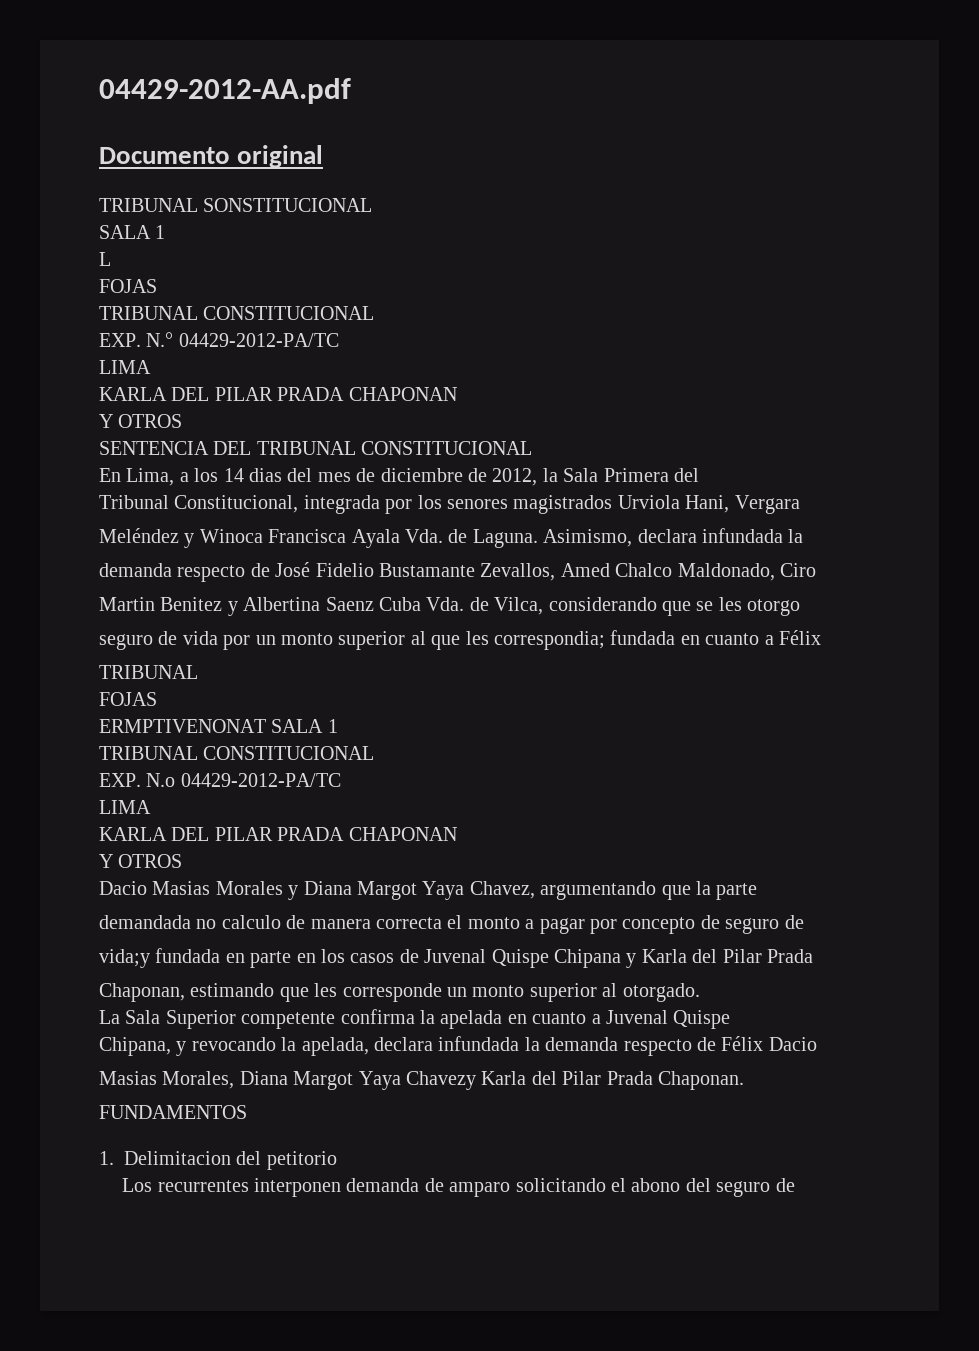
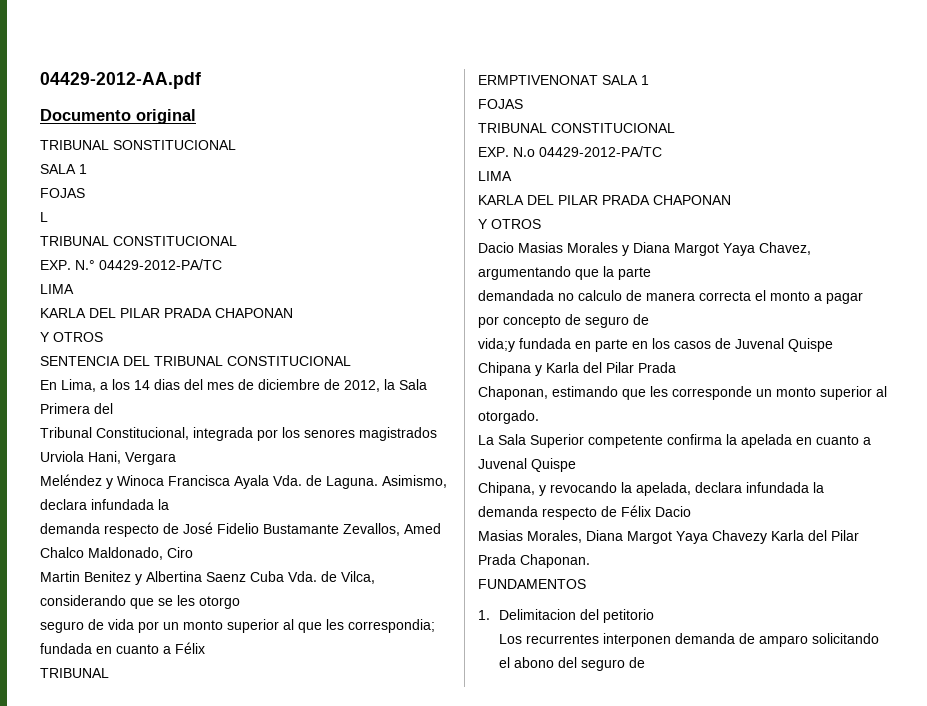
(166, 232) none -> [40,188,85,198] // FOJAS
[99,279,157,293] // FOJAS -> (48, 217) none
[99,692,157,706] // FOJAS -> (109, 673) none
(338, 726) none -> [478,99,523,109] // FOJAS

